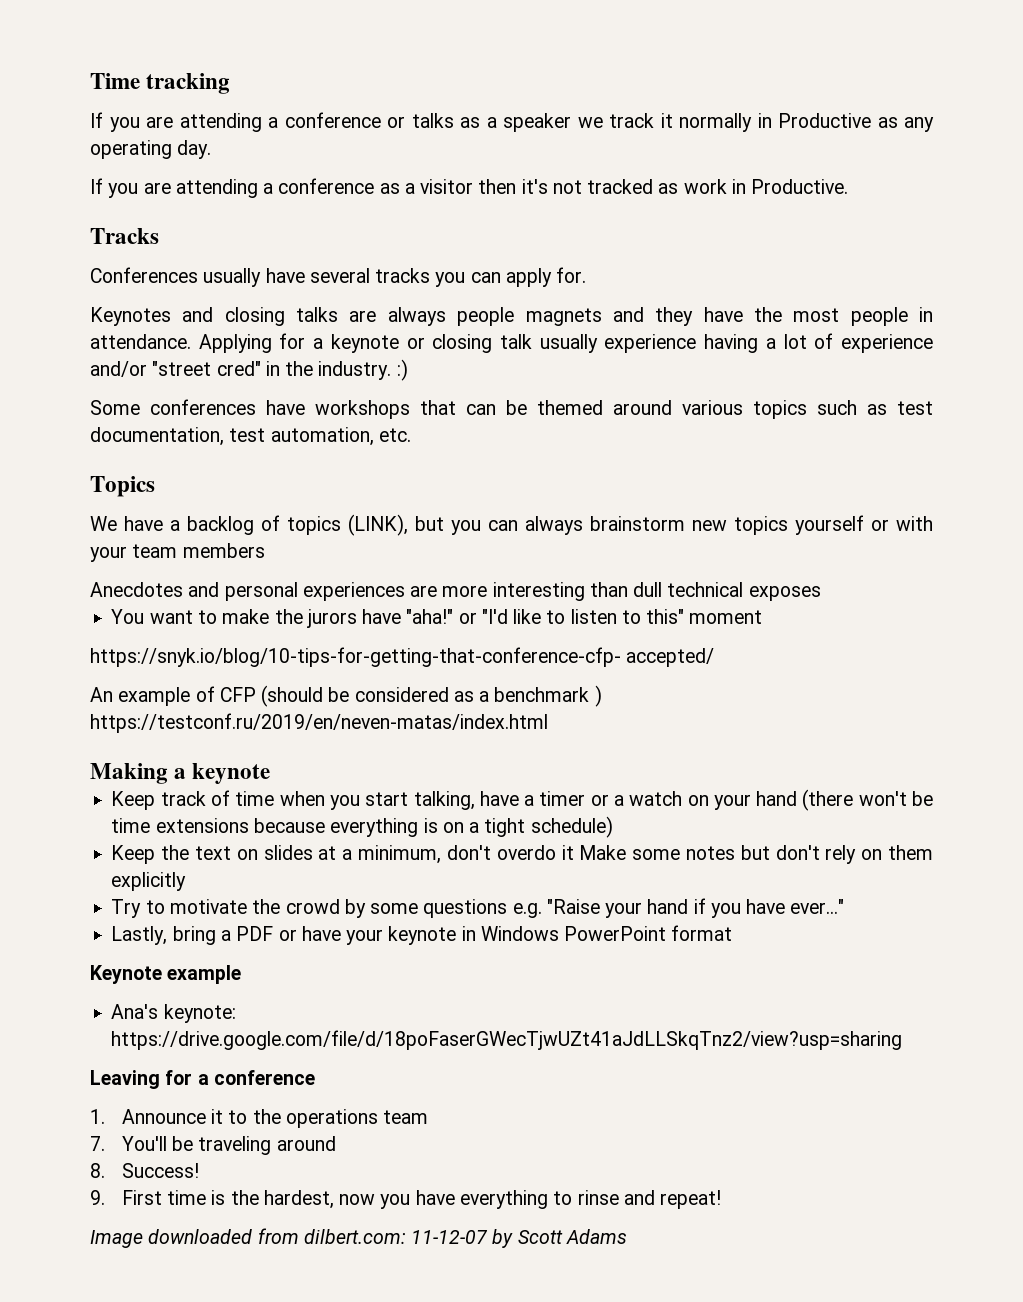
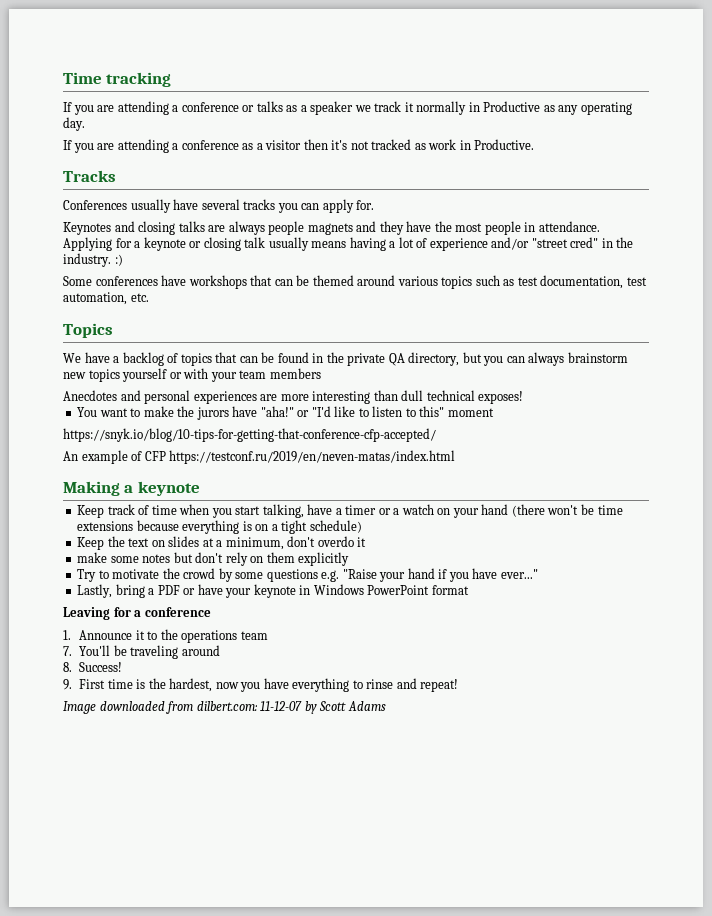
[604,334,697,353] experience -> [311,241,347,248] means
[348,514,408,536] (LINK), -> [215,352,460,366] that can be found in the private QA directory,
[748,586,821,601] exposes -> [478,391,524,404] exposes!
[90,647,715,667] https://snyk.io/blog/10-tips-for-getting-that-conference-cfp- accepted/ -> [63,428,436,442] https://snyk.io/blog/10-tips-for-getting-that-conference-cfp-accepted/
[261,685,602,707] (should be considered as a benchmark ) -> (166, 456) none
[579,845,627,860] Make -> [77,552,108,563] // make
[90,965,242,984] [111,1004,236,1023] [111,1030,903,1050] // Keynote example // Ana's keynote: https://drive.google.com/file/d/18poFaserGWecTjwUZt41aJdLLSkqTnz2/view?usp=sharing -> (469, 590) none

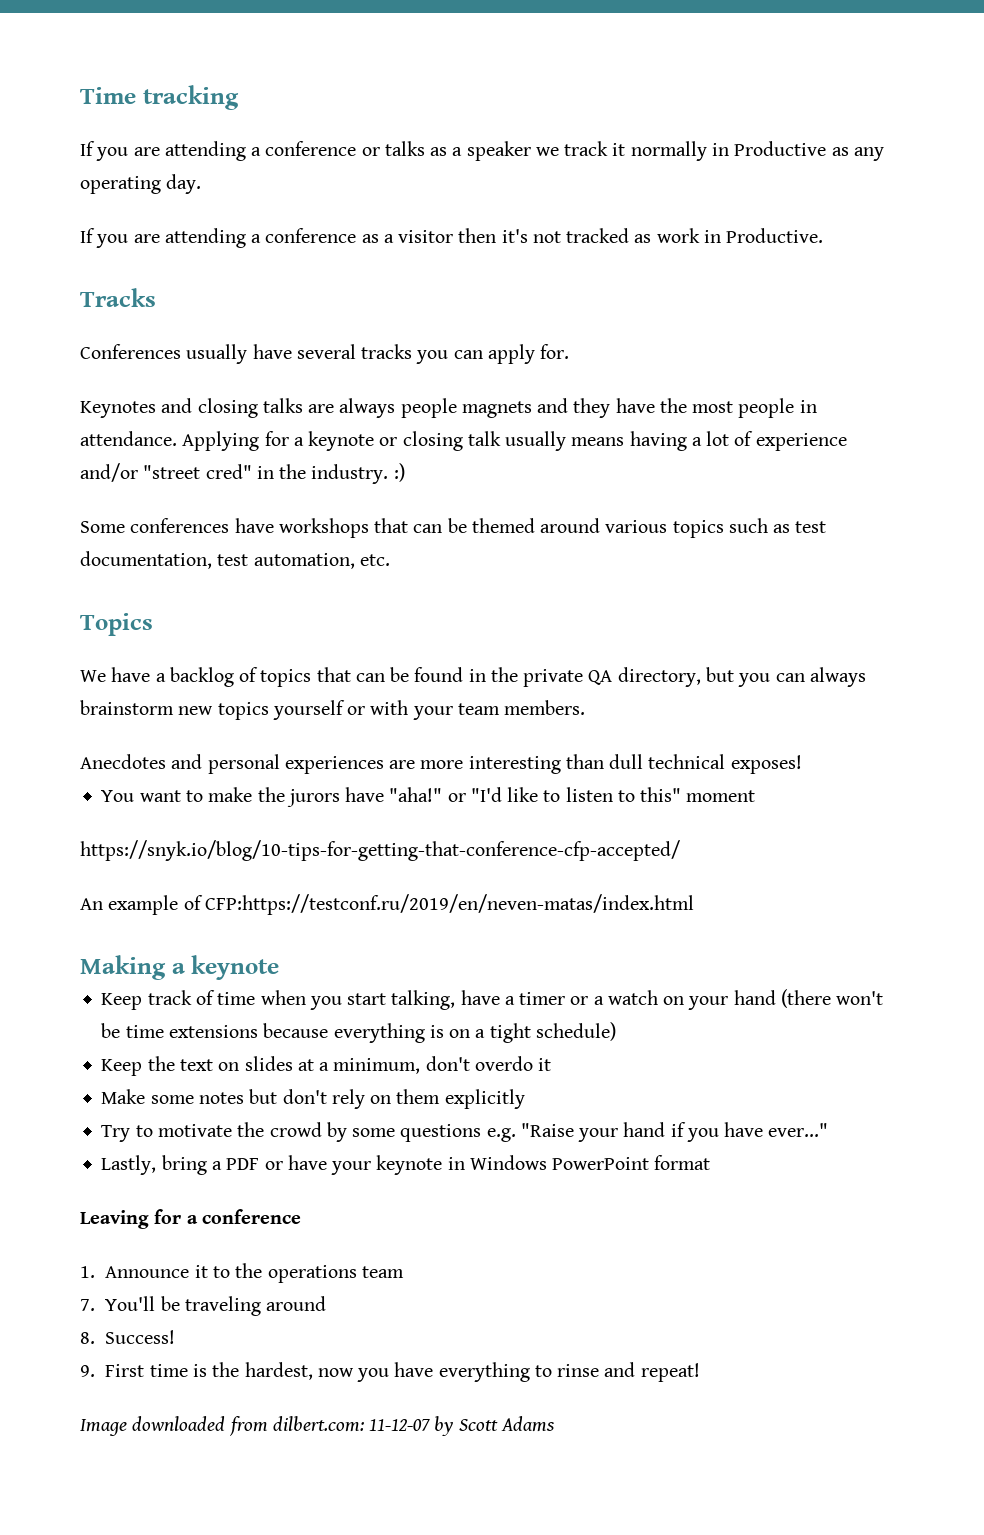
[269,368,321,379] members -> [504,700,586,715] members.
[144,450,456,464] CFP https://testconf.ru/2019/en/neven-matas/index.html -> [204,894,694,915] CFP:https://testconf.ru/2019/en/neven-matas/index.html
[77,552,108,563] make -> [101,1089,146,1104] Make

